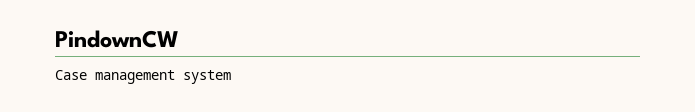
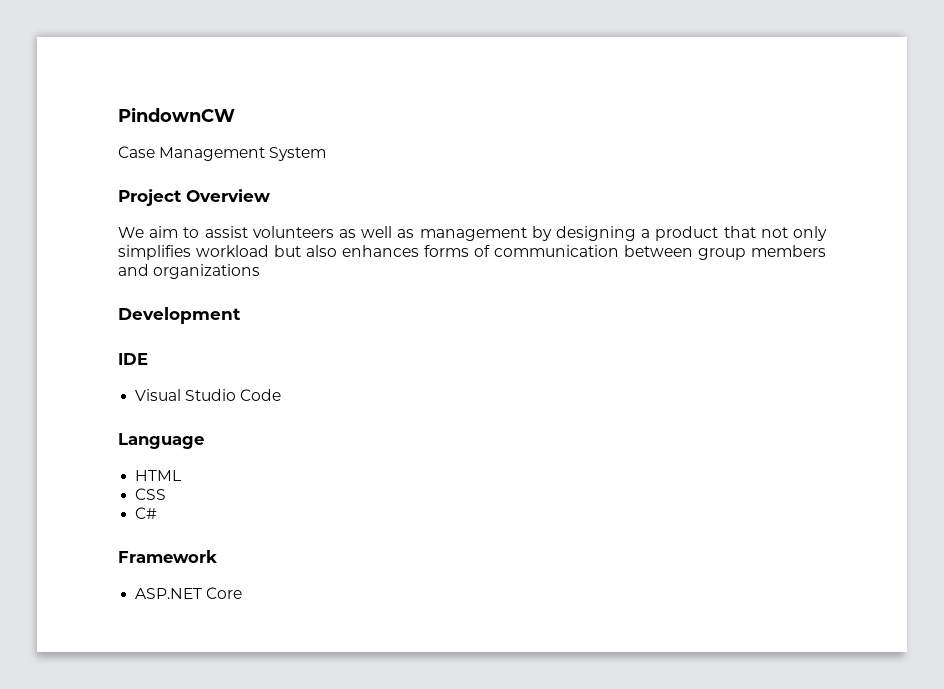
[95,70,231,84] management system -> [159,147,327,161] [118,189,270,206] [118,226,828,241] [118,245,826,260] [118,264,261,279] [118,307,241,324] [118,353,148,365] [135,389,282,401] [118,433,204,449] [135,470,182,481] [135,488,167,500] [135,507,158,519] [118,550,217,563] [135,587,243,599] Management System // Project Overview // We aim to assist volunteers as well as management by designing a product that not only simplifies workload but also enhances forms of communication between group members and organizations // Development // IDE // Visual Studio Code // Language // HTML // CSS // C# // Framework // ASP.NET Core

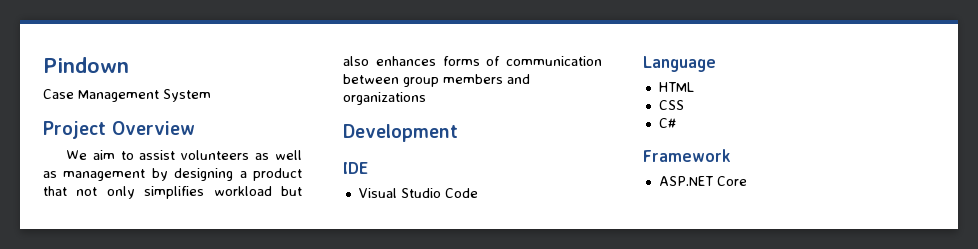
[118,107,235,122] PindownCW -> [43,57,129,73] Pindown

